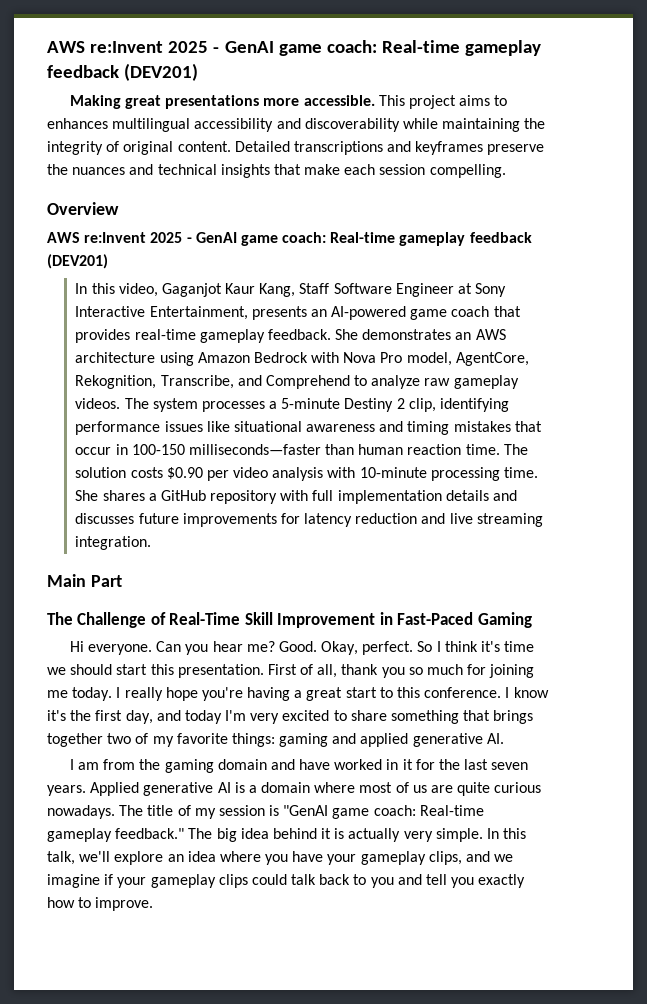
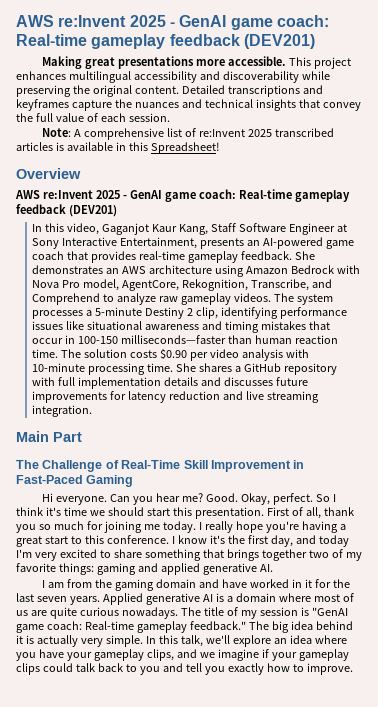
[459,95,508,106] aims to -> (351, 63) none
[442,118,546,132] [47,141,120,155] maintaining the integrity of -> [16,85,90,97] preserving the
[487,144,545,155] preserve -> [71,100,112,111] capture
[304,164,506,178] make each session compelling. -> [322,102,361,111] [16,113,170,122] [42,128,334,140] [16,142,220,154] convey the full value of each session. // Note: A comprehensive list of re:Invent 2025 transcribed articles is available in this Spreadsheet!

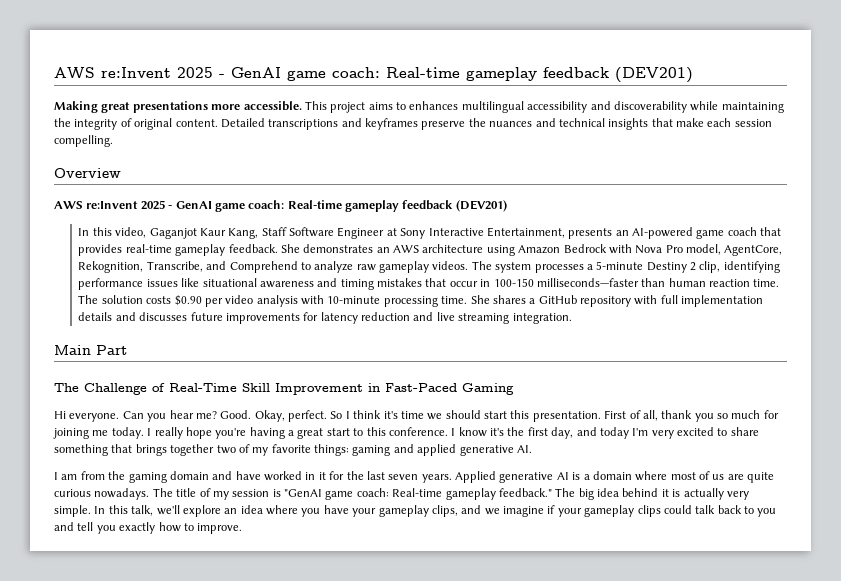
(351, 63) none -> [368,102,406,110] aims to
[16,85,90,97] preserving the -> [721,102,784,113] [54,118,132,130] maintaining the integrity of
[71,100,112,111] capture -> [421,121,466,130] preserve
[322,102,361,111] [16,113,170,122] [42,128,334,140] [16,142,220,154] convey the full value of each session. // Note: A comprehensive list of re:Invent 2025 transcribed articles is available in this Spreadsheet! -> [676,118,772,127] [54,135,113,147] make each session compelling.

